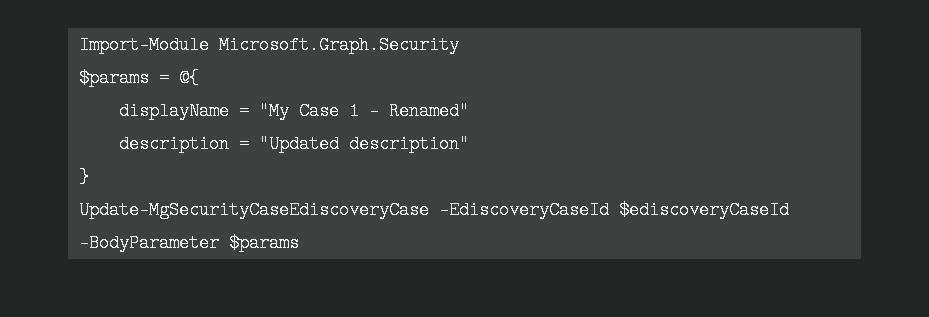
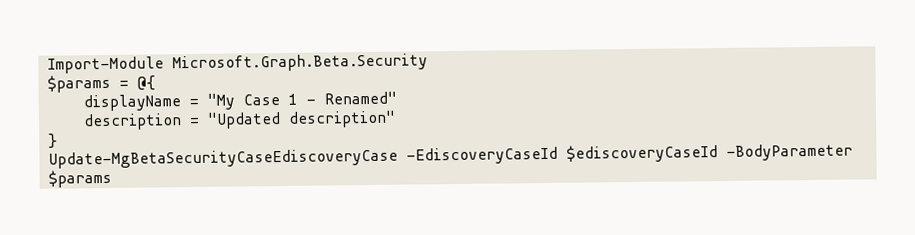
[218,36,459,54] Microsoft.Graph.Security -> [172,53,429,73] Microsoft.Graph.Beta.Security
[78,201,429,219] Update-MgSecurityCaseEdiscoveryCase -> [48,148,399,169] Update-MgBetaSecurityCaseEdiscoveryCase

